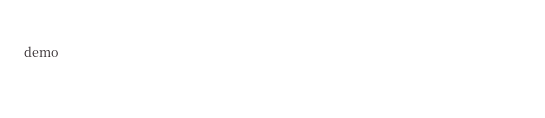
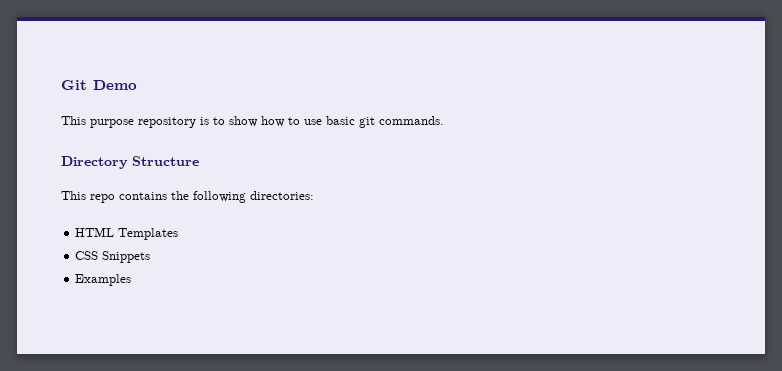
[24,46,58,57] demo -> [61,80,137,90] [61,116,444,128] [61,156,199,169] [61,191,314,203] [75,227,179,240] [75,251,151,263] [75,274,132,286] Git Demo // This purpose repository is to show how to use basic git commands. // Directory Structure // This repo contains the following directories: // HTML Templates // CSS Snippets // Examples

